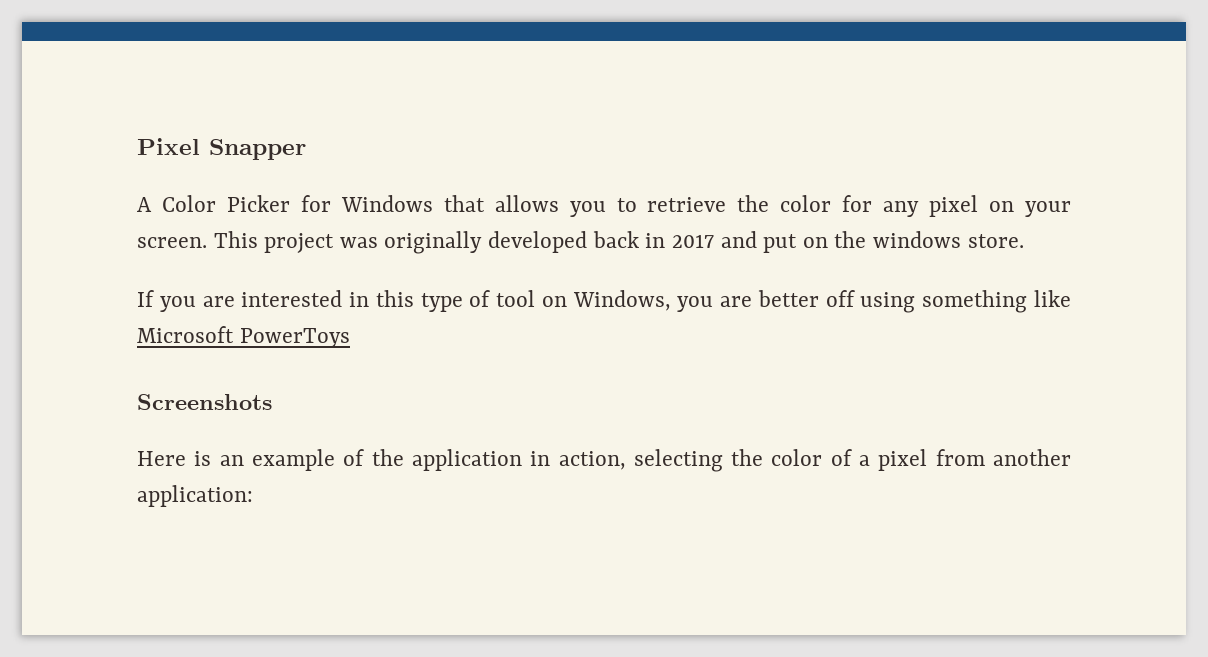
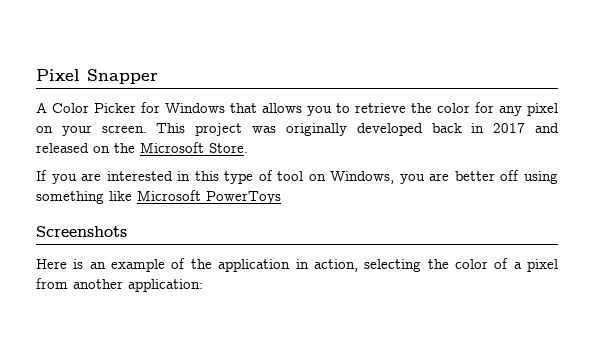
[763,234,798,253] put -> [36,143,89,153] released
[872,231,1024,248] windows store. -> [140,142,248,153] Microsoft Store.

